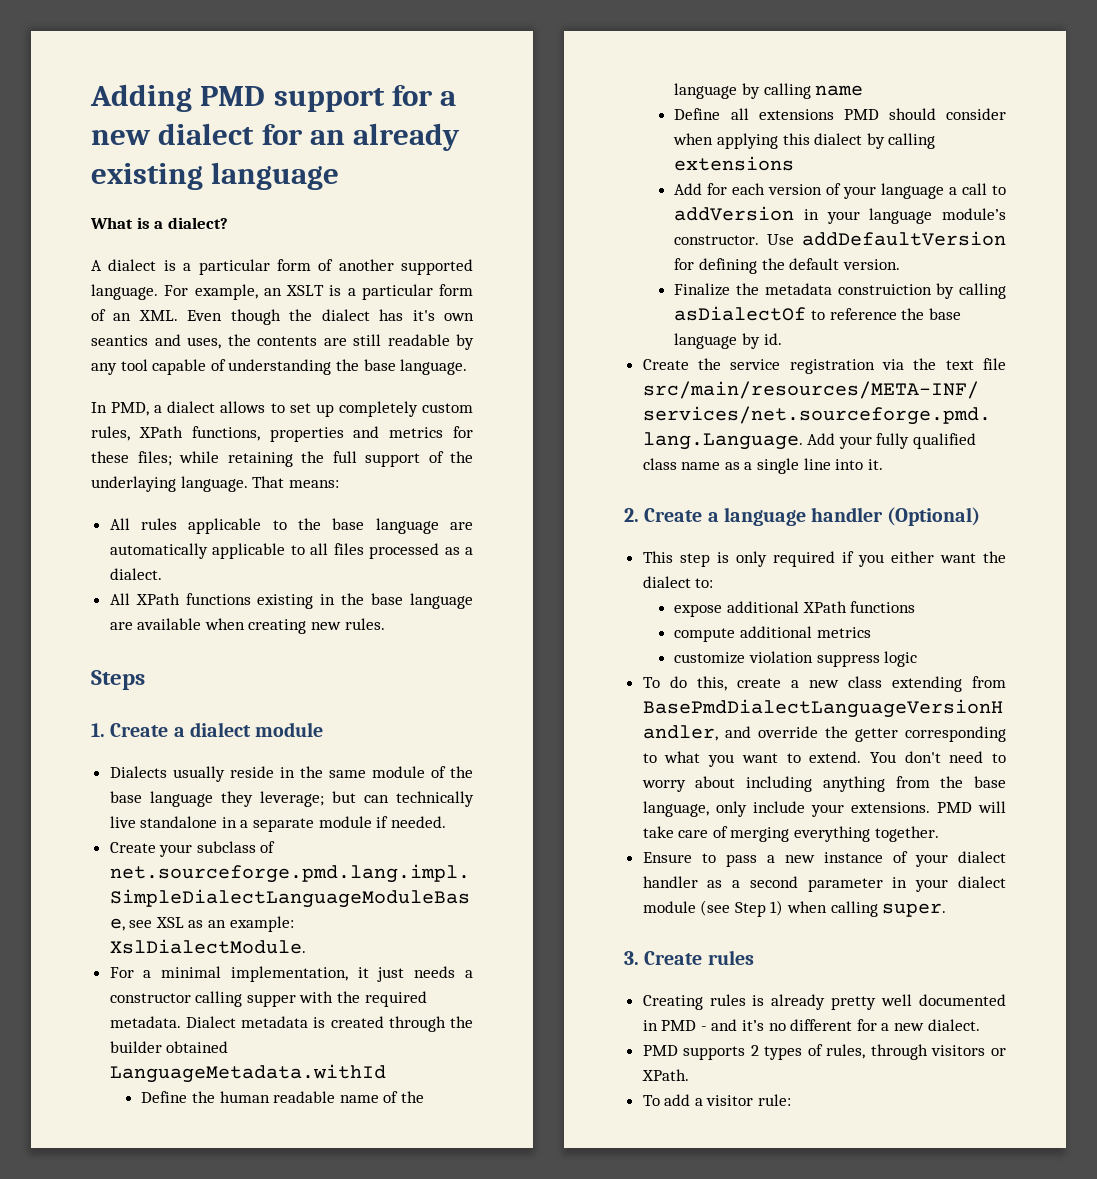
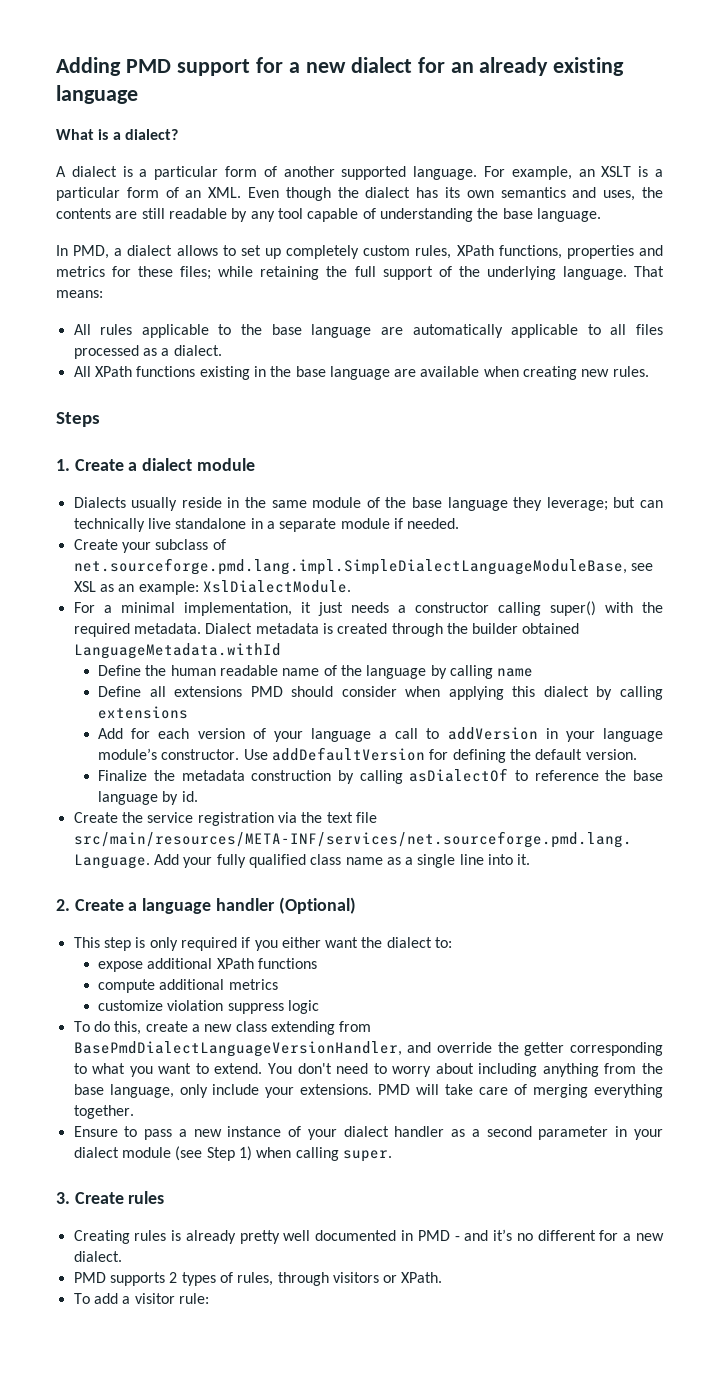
[412,310,475,321] [91,335,148,346] it's own seantics -> [445,187,566,198] its own semantics
[91,476,176,492] underlaying -> [486,266,556,280] underlying
[246,994,296,1007] supper -> [549,601,596,616] super()
[837,284,932,295] construiction -> [251,770,332,781] construction

